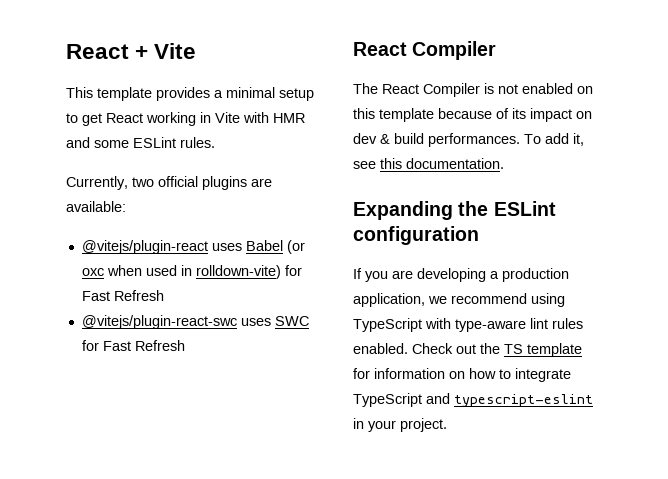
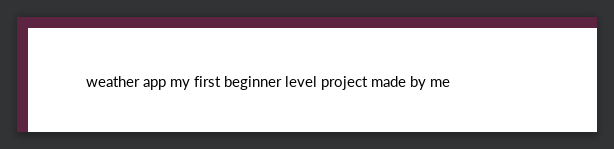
[66,43,197,59] [66,87,314,101] [66,112,305,126] [66,137,215,148] [66,176,272,190] [66,201,126,212] [81,240,305,254] [81,265,302,279] [81,290,164,301] [81,315,309,329] [81,340,185,351] [353,41,497,60] [353,83,593,97] [353,108,592,122] [353,133,584,147] [353,158,504,169] [353,201,556,220] [353,226,479,245] [353,268,569,282] [353,293,565,307] [353,318,583,332] [353,343,582,357] [353,368,571,382] [353,393,593,407] [353,418,447,432] React + Vite // This template provides a minimal setup to get React working in Vite with HMR and some ESLint rules. // Currently, two official plugins are available: // @vitejs/plugin-react uses Babel (or oxc when used in rolldown-vite) for Fast Refresh // @vitejs/plugin-react-swc uses SWC for Fast Refresh // React Compiler // The React Compiler is not enabled on this template because of its impact on dev & build performances. To add it, see this documentation. // Expanding the ESLint configuration // If you are developing a production application, we recommend using TypeScript with type-aware lint rules enabled. Check out the TS template for information on how to integrate TypeScript and typescript-eslint in your project. -> [86,76,450,90] weather app my first beginner level project made by me

